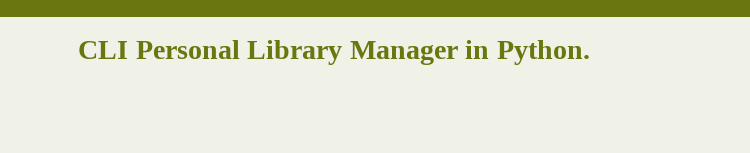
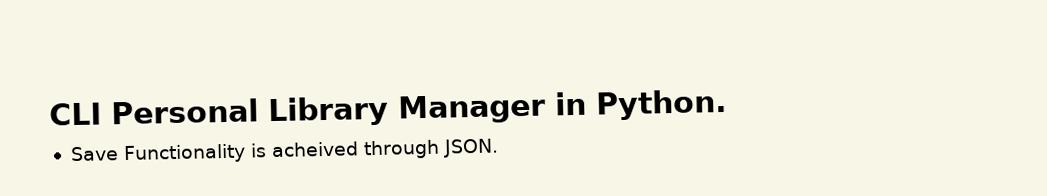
(590, 52) none -> [69,138,499,165] // Save Functionality is acheived through JSON.

